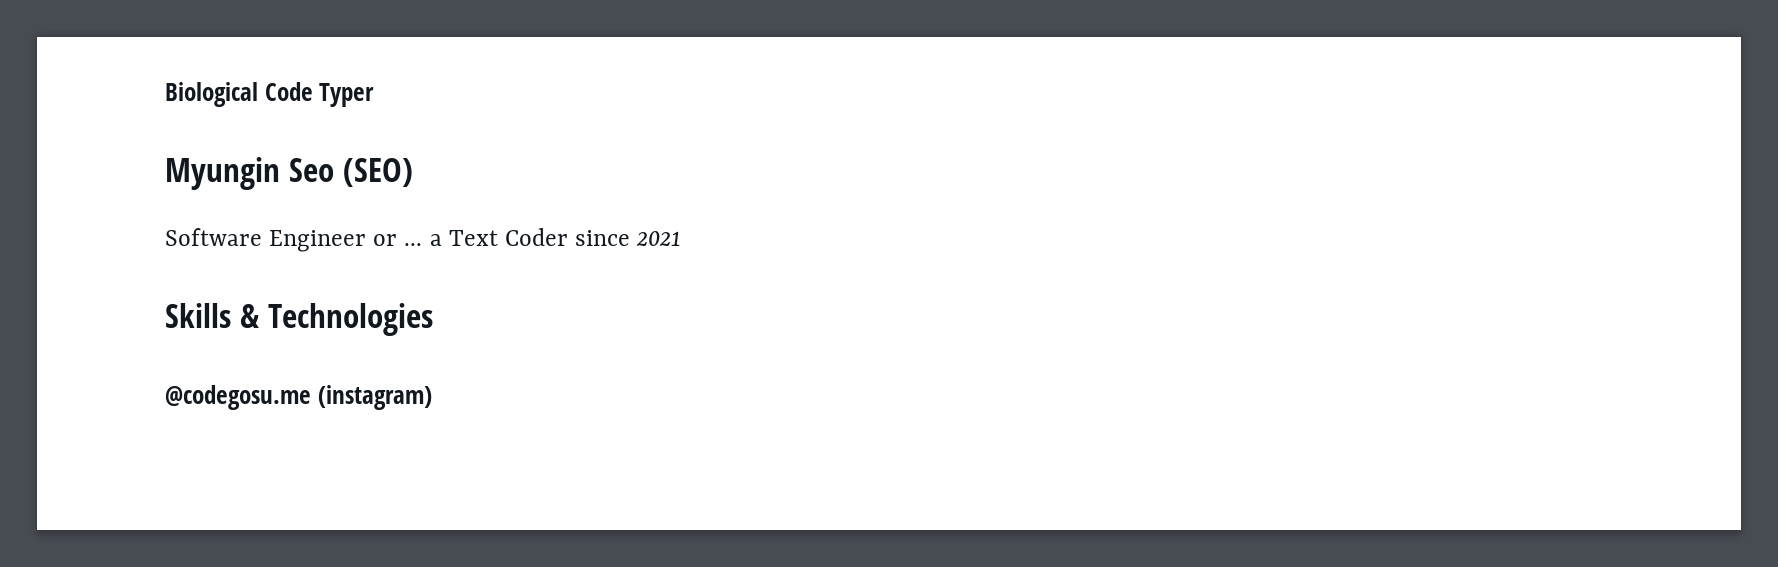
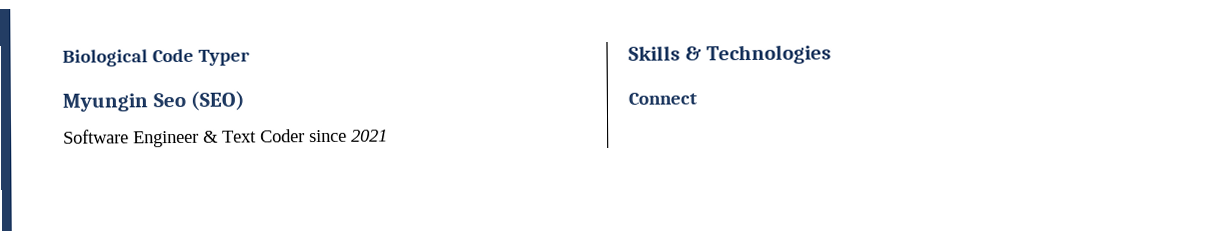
[373,234,442,246] or ... a -> [203,130,219,143] &
[165,385,432,410] @codegosu.me (instagram) -> [628,92,697,105] Connect

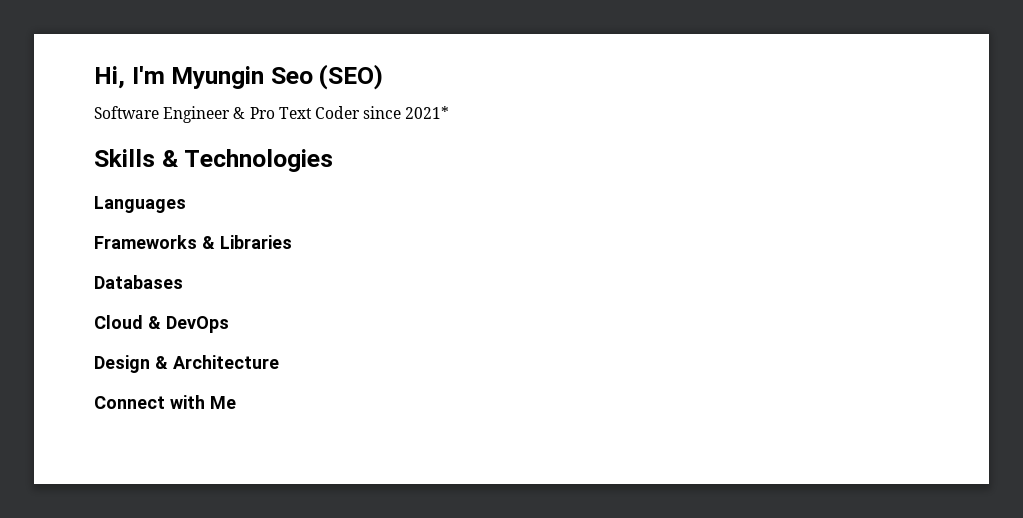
[62,48,250,67] Biological Code Typer // -> [94,66,165,89] Hi, I'm
(219, 136) none -> [249,107,275,119] Pro
[351,129,388,142] 2021 -> [405,106,450,119] 2021*
(832, 54) none -> [94,196,186,213] [94,235,292,249] [94,275,183,289] [94,315,229,333] [94,355,279,373] // Languages // Frameworks & Libraries // Databases // Cloud & DevOps // Design & Architecture
(697, 98) none -> [169,395,236,409] with Me

